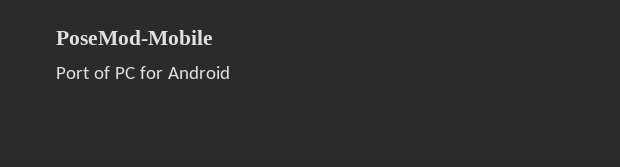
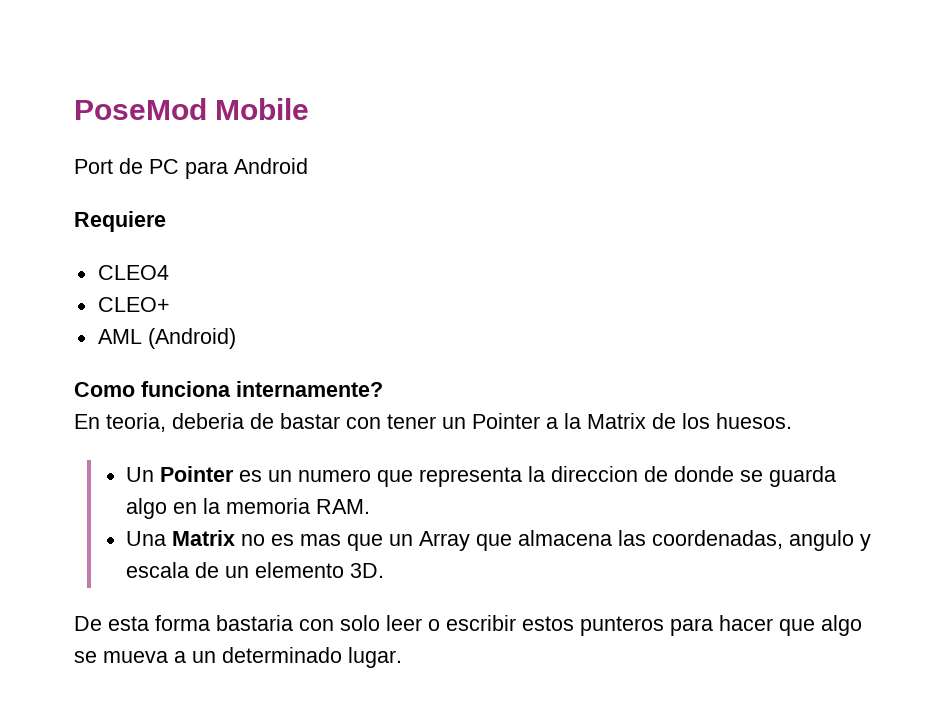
[56,30,213,45] PoseMod-Mobile -> [74,98,310,120] PoseMod Mobile
[93,66,230,79] of PC for Android -> [119,158,308,179] [74,211,166,232] [97,265,169,280] [97,297,170,312] [97,328,236,349] [74,381,383,397] [74,413,792,432] [126,466,837,487] [126,498,371,519] [126,530,872,551] [126,562,385,578] [74,615,862,636] [74,647,402,668] de PC para Android // Requiere // CLEO4 // CLEO+ // AML (Android) // Como funciona internamente? // En teoria, deberia de bastar con tener un Pointer a la Matrix de los huesos. // Un Pointer es un numero que representa la direccion de donde se guarda algo en la memoria RAM. // Una Matrix no es mas que un Array que almacena las coordenadas, angulo y escala de un elemento 3D. // De esta forma bastaria con solo leer o escribir estos punteros para hacer que algo se mueva a un determinado lugar.

